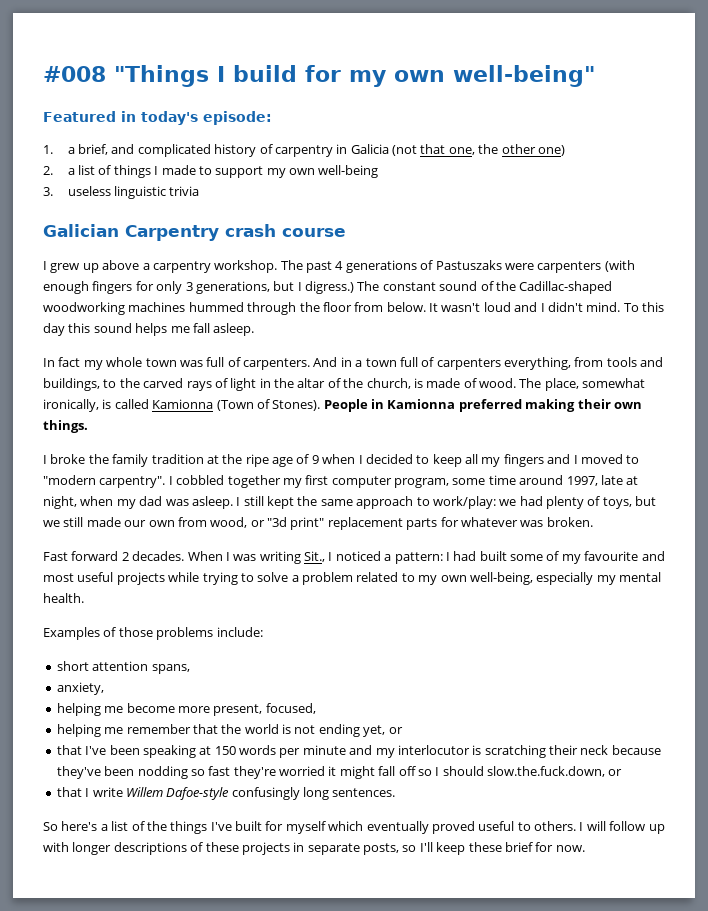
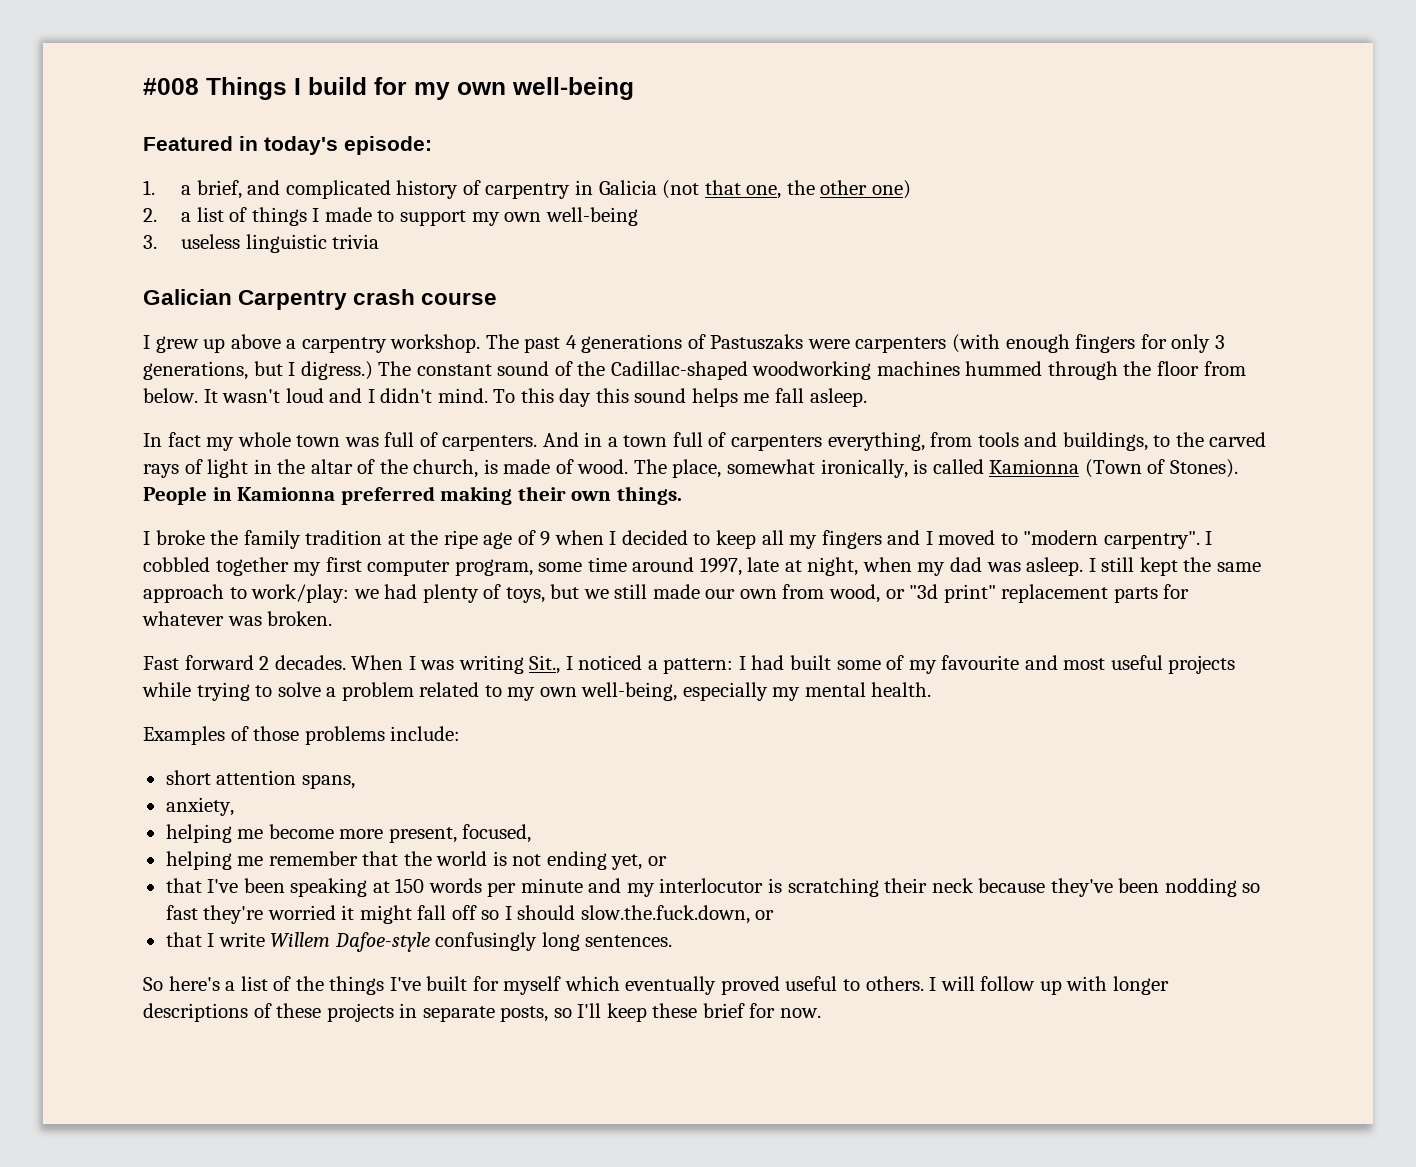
[114,65,209,87] "Things -> [206,77,287,100] Things
[453,65,595,87] well-being" -> [512,77,634,100] well-being

